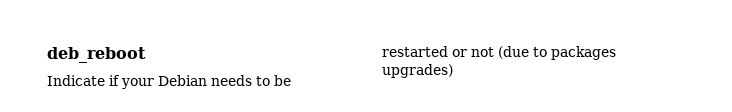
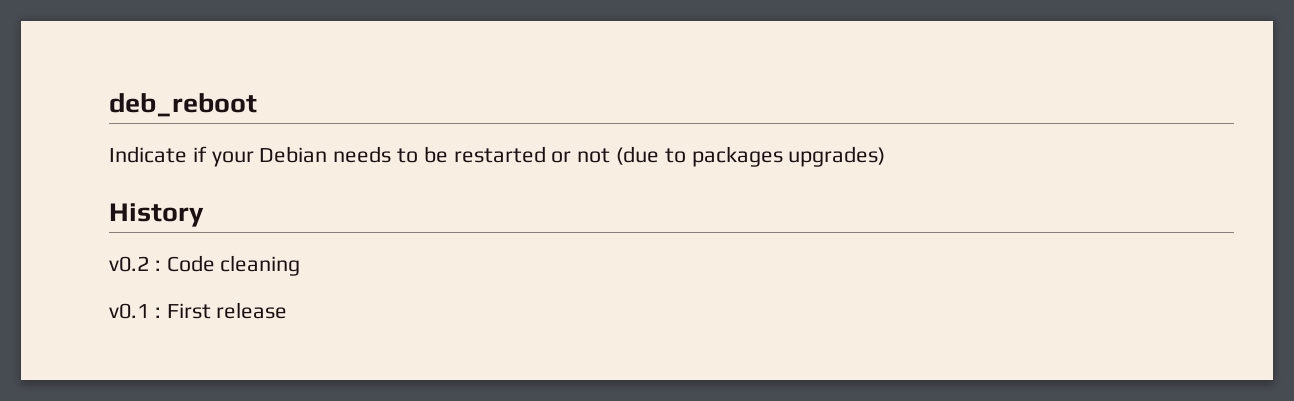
(453, 71) none -> [109,203,204,227] [109,255,301,276] [109,302,288,319] // History // v0.2 : Code cleaning // v0.1 : First release

